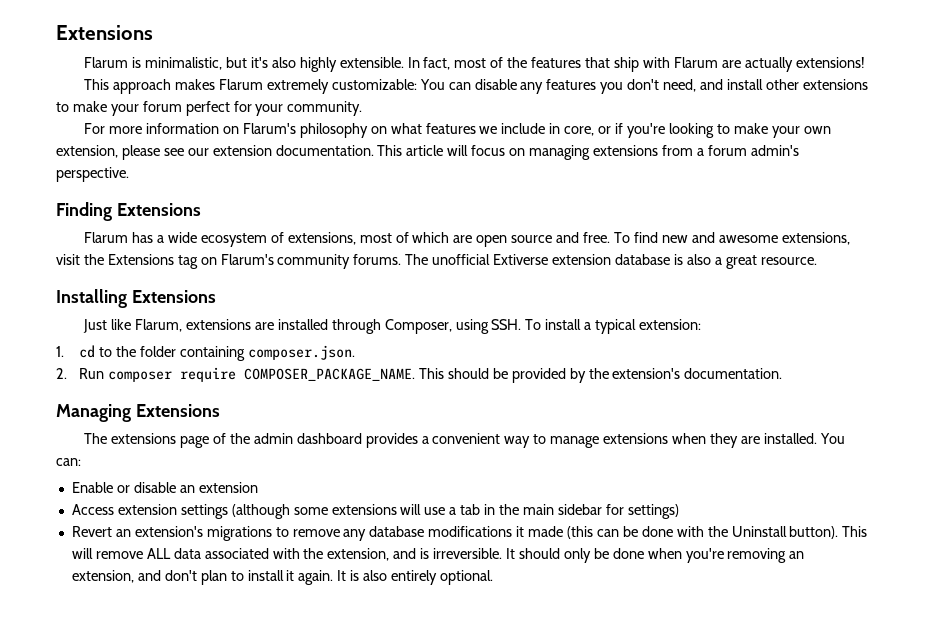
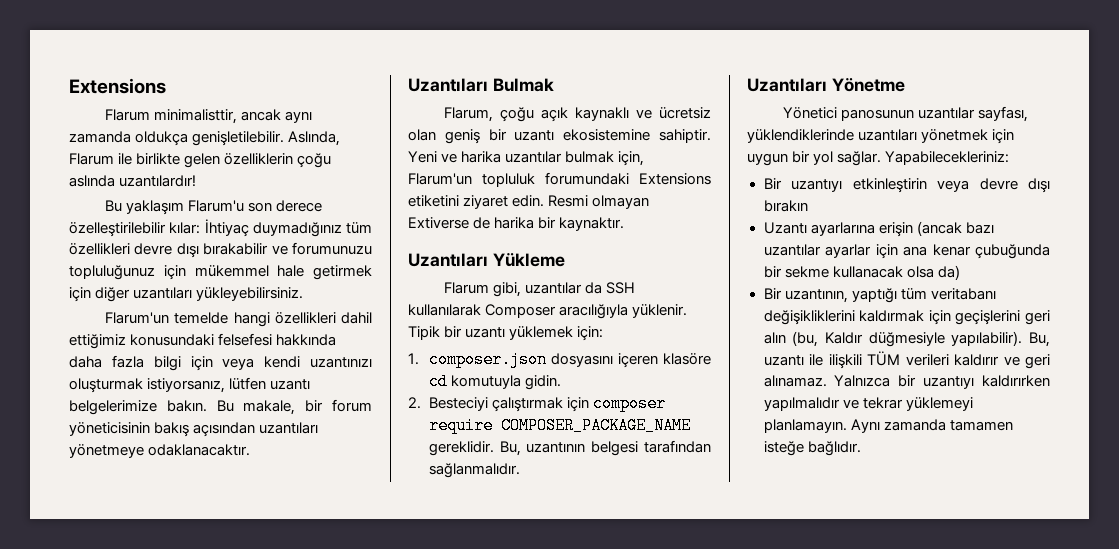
[56,25,153,40] [84,57,865,72] [84,79,868,94] [56,101,363,116] [84,123,831,138] [56,145,799,160] [56,167,129,182] [56,202,201,221] [84,232,850,247] [56,254,817,269] [56,289,216,308] [83,319,702,334] [56,345,355,361] [56,367,783,383] [56,404,220,422] [84,433,845,448] [56,458,81,466] [71,482,258,493] [71,504,679,519] [71,526,868,541] [71,548,805,563] [71,570,493,585] Extensions // Flarum is minimalistic, but it's also highly extensible. In fact, most of the features that ship with Flarum are actually extensions! // This approach makes Flarum extremely customizable: You can disable any features you don't need, and install other extensions to make your forum perfect for your community. // For more information on Flarum's philosophy on what features we include in core, or if you're looking to make your own extension, please see our extension documentation. This article will focus on managing extensions from a forum admin's perspective. // Finding Extensions // Flarum has a wide ecosystem of extensions, most of which are open source and free. To find new and awesome extensions, visit the Extensions tag on Flarum's community forums. The unofficial Extiverse extension database is also a great resource. // Installing Extensions // Just like Flarum, extensions are installed through Composer, using SSH. To install a typical extension: // 1. cd to the folder containing composer.json. // 2. Run composer require COMPOSER_PACKAGE_NAME. This should be provided by the extension's documentation. // Managing Extensions // The extensions page of the admin dashboard provides a convenient way to manage extensions when they are installed. You can: // Enable or disable an extension // Access extension settings (although some extensions will use a tab in the main sidebar for settings) // Revert an extension's migrations to remove any database modifications it made (this can be done with the Uninstall button). This will remove ALL data associated with the extension, and is irreversible. It should only be done when you're removing an extension, and don't plan to install it again. It is also entirely optional. -> [69,78,166,94] [105,109,313,124] [69,131,341,146] [69,153,332,168] [69,175,197,187] [105,200,323,215] [69,219,372,237] [69,242,372,258] [69,265,372,280] [69,287,304,302] [105,312,373,327] [69,333,337,349] [69,355,372,371] [69,377,311,393] [69,399,373,415] [69,422,319,437] [69,444,251,458] [408,78,554,92] [444,107,711,122] [408,129,711,144] [408,151,645,166] [408,172,711,187] [408,195,650,209] [408,217,625,231] [408,253,565,267] [444,282,636,297] [408,304,688,319] [408,326,604,341] [408,351,711,368] [428,373,561,390] [408,395,666,412] [428,417,691,434] [428,440,711,456] [428,463,520,478] [747,78,905,92] [783,106,1029,122] [747,129,1015,144] [747,151,1010,166] [763,178,1050,193] [763,200,808,212] [763,221,994,237] [763,244,1050,259] [763,265,960,280] [763,288,996,303] [763,310,1050,325] [763,331,1050,347] [763,351,1050,369] [763,375,1050,389] [763,397,973,411] [763,419,1013,433] [763,441,861,456] Extensions // Flarum minimalisttir, ancak aynı zamanda oldukça genişletilebilir. Aslında, Flarum ile birlikte gelen özelliklerin çoğu aslında uzantılardır! // Bu yaklaşım Flarum'u son derece özelleştirilebilir kılar: İhtiyaç duymadığınız tüm özellikleri devre dışı bırakabilir ve forumunuzu topluluğunuz için mükemmel hale getirmek için diğer uzantıları yükleyebilirsiniz. // Flarum'un temelde hangi özellikleri dahil ettiğimiz konusundaki felsefesi hakkında daha fazla bilgi için veya kendi uzantınızı oluşturmak istiyorsanız, lütfen uzantı belgelerimize bakın. Bu makale, bir forum yöneticisinin bakış açısından uzantıları yönetmeye odaklanacaktır. // Uzantıları Bulmak // Flarum, çoğu açık kaynaklı ve ücretsiz olan geniş bir uzantı ekosistemine sahiptir. Yeni ve harika uzantılar bulmak için, Flarum'un topluluk forumundaki Extensions etiketini ziyaret edin. Resmi olmayan Extiverse de harika bir kaynaktır. // Uzantıları Yükleme // Flarum gibi, uzantılar da SSH kullanılarak Composer aracılığıyla yüklenir. Tipik bir uzantı yüklemek için: // 1. composer.json dosyasını içeren klasöre cd komutuyla gidin. // 2. Besteciyi çalıştırmak için composer require COMPOSER_PACKAGE_NAME gereklidir. Bu, uzantının belgesi tarafından sağlanmalıdır. // Uzantıları Yönetme // Yönetici panosunun uzantılar sayfası, yüklendiklerinde uzantıları yönetmek için uygun bir yol sağlar. Yapabilecekleriniz: // Bir uzantıyı etkinleştirin veya devre dışı bırakın // Uzantı ayarlarına erişin (ancak bazı uzantılar ayarlar için ana kenar çubuğunda bir sekme kullanacak olsa da) // Bir uzantının, yaptığı tüm veritabanı değişikliklerini kaldırmak için geçişlerini geri alın (bu, Kaldır düğmesiyle yapılabilir). Bu, uzantı ile ilişkili TÜM verileri kaldırır ve geri alınamaz. Yalnızca bir uzantıyı kaldırırken yapılmalıdır ve tekrar yüklemeyi planlamayın. Aynı zamanda tamamen isteğe bağlıdır.

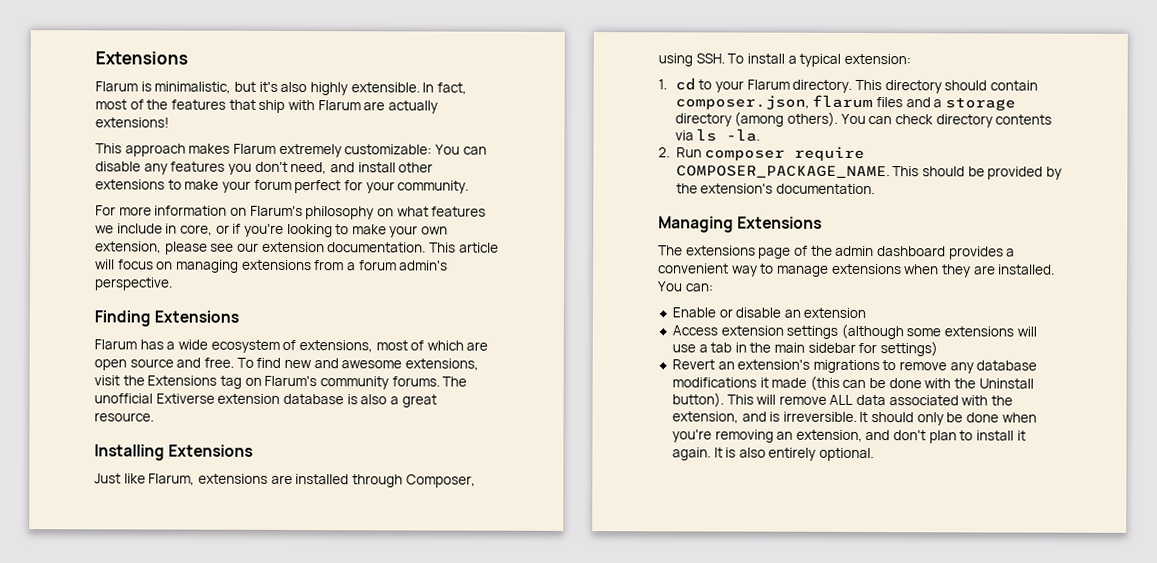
[69,78,166,94] [105,109,313,124] [69,131,341,146] [69,153,332,168] [69,175,197,187] [105,200,323,215] [69,219,372,237] [69,242,372,258] [69,265,372,280] [69,287,304,302] [105,312,373,327] [69,333,337,349] [69,355,372,371] [69,377,311,393] [69,399,373,415] [69,422,319,437] [69,444,251,458] [408,78,554,92] [444,107,711,122] [408,129,711,144] [408,151,645,166] [408,172,711,187] [408,195,650,209] [408,217,625,231] [408,253,565,267] [444,282,636,297] [408,304,688,319] [408,326,604,341] [408,351,711,368] [428,373,561,390] [408,395,666,412] [428,417,691,434] [428,440,711,456] [428,463,520,478] [747,78,905,92] [783,106,1029,122] [747,129,1015,144] [747,151,1010,166] [763,178,1050,193] [763,200,808,212] [763,221,994,237] [763,244,1050,259] [763,265,960,280] [763,288,996,303] [763,310,1050,325] [763,331,1050,347] [763,351,1050,369] [763,375,1050,389] [763,397,973,411] [763,419,1013,433] [763,441,861,456] Extensions // Flarum minimalisttir, ancak aynı zamanda oldukça genişletilebilir. Aslında, Flarum ile birlikte gelen özelliklerin çoğu aslında uzantılardır! // Bu yaklaşım Flarum'u son derece özelleştirilebilir kılar: İhtiyaç duymadığınız tüm özellikleri devre dışı bırakabilir ve forumunuzu topluluğunuz için mükemmel hale getirmek için diğer uzantıları yükleyebilirsiniz. // Flarum'un temelde hangi özellikleri dahil ettiğimiz konusundaki felsefesi hakkında daha fazla bilgi için veya kendi uzantınızı oluşturmak istiyorsanız, lütfen uzantı belgelerimize bakın. Bu makale, bir forum yöneticisinin bakış açısından uzantıları yönetmeye odaklanacaktır. // Uzantıları Bulmak // Flarum, çoğu açık kaynaklı ve ücretsiz olan geniş bir uzantı ekosistemine sahiptir. Yeni ve harika uzantılar bulmak için, Flarum'un topluluk forumundaki Extensions etiketini ziyaret edin. Resmi olmayan Extiverse de harika bir kaynaktır. // Uzantıları Yükleme // Flarum gibi, uzantılar da SSH kullanılarak Composer aracılığıyla yüklenir. Tipik bir uzantı yüklemek için: // 1. composer.json dosyasını içeren klasöre cd komutuyla gidin. // 2. Besteciyi çalıştırmak için composer require COMPOSER_PACKAGE_NAME gereklidir. Bu, uzantının belgesi tarafından sağlanmalıdır. // Uzantıları Yönetme // Yönetici panosunun uzantılar sayfası, yüklendiklerinde uzantıları yönetmek için uygun bir yol sağlar. Yapabilecekleriniz: // Bir uzantıyı etkinleştirin veya devre dışı bırakın // Uzantı ayarlarına erişin (ancak bazı uzantılar ayarlar için ana kenar çubuğunda bir sekme kullanacak olsa da) // Bir uzantının, yaptığı tüm veritabanı değişikliklerini kaldırmak için geçişlerini geri alın (bu, Kaldır düğmesiyle yapılabilir). Bu, uzantı ile ilişkili TÜM verileri kaldırır ve geri alınamaz. Yalnızca bir uzantıyı kaldırırken yapılmalıdır ve tekrar yüklemeyi planlamayın. Aynı zamanda tamamen isteğe bağlıdır. -> [95,51,188,65] [95,81,467,96] [95,99,438,114] [95,117,169,128] [95,143,487,158] [95,161,434,175] [95,179,470,194] [95,205,487,220] [95,223,449,238] [95,241,499,255] [95,259,449,273] [94,277,173,291] [94,310,240,327] [94,339,489,353] [94,357,479,371] [94,375,468,390] [94,393,437,408] [94,412,154,422] [94,444,254,461] [94,473,476,488] [658,53,911,67] [658,77,1038,94] [674,94,1017,111] [674,111,1053,128] [674,128,761,142] [658,146,866,162] [675,165,1062,180] [675,183,876,195] [658,216,823,233] [658,245,1016,260] [658,263,1056,278] [657,281,713,292] [671,307,867,319] [671,323,1037,340] [671,341,939,357] [671,359,1038,374] [671,375,1034,391] [671,392,1014,408] [671,411,1037,426] [671,429,1026,444] [671,447,875,462] Extensions // Flarum is minimalistic, but it's also highly extensible. In fact, most of the features that ship with Flarum are actually extensions! // This approach makes Flarum extremely customizable: You can disable any features you don't need, and install other extensions to make your forum perfect for your community. // For more information on Flarum's philosophy on what features we include in core, or if you're looking to make your own extension, please see our extension documentation. This article will focus on managing extensions from a forum admin's perspective. // Finding Extensions // Flarum has a wide ecosystem of extensions, most of which are open source and free. To find new and awesome extensions, visit the Extensions tag on Flarum's community forums. The unofficial Extiverse extension database is also a great resource. // Installing Extensions // Just like Flarum, extensions are installed through Composer, using SSH. To install a typical extension: // 1. cd to your Flarum directory. This directory should contain composer.json, flarum files and a storage directory (among others). You can check directory contents via ls -la. // 2. Run composer require COMPOSER_PACKAGE_NAME. This should be provided by the extension's documentation. // Managing Extensions // The extensions page of the admin dashboard provides a convenient way to manage extensions when they are installed. You can: // Enable or disable an extension // Access extension settings (although some extensions will use a tab in the main sidebar for settings) // Revert an extension's migrations to remove any database modifications it made (this can be done with the Uninstall button). This will remove ALL data associated with the extension, and is irreversible. It should only be done when you're removing an extension, and don't plan to install it again. It is also entirely optional.

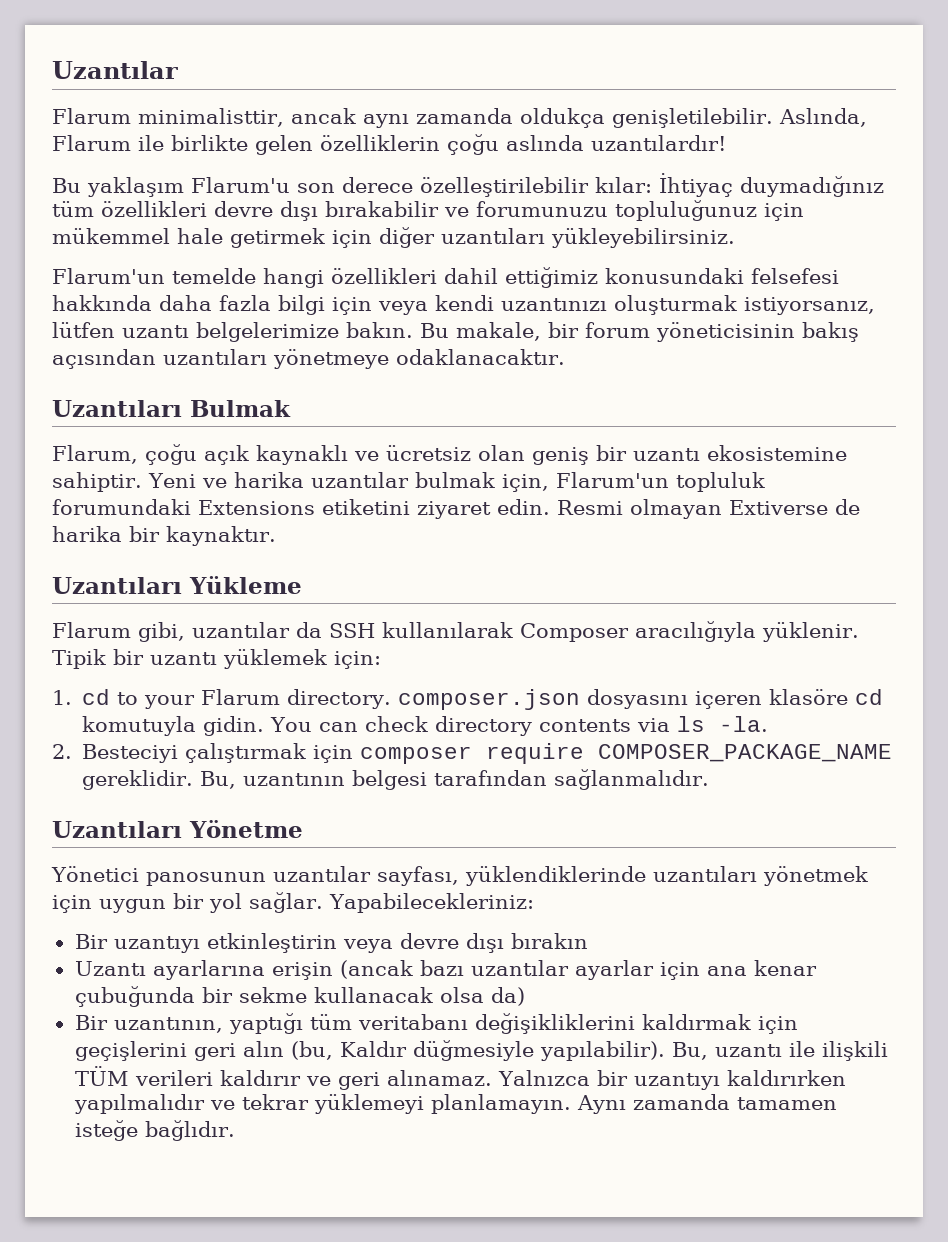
[95,51,188,65] [95,81,467,96] [95,99,438,114] [95,117,169,128] [95,143,487,158] [95,161,434,175] [95,179,470,194] [95,205,487,220] [95,223,449,238] [95,241,499,255] [95,259,449,273] [94,277,173,291] [94,310,240,327] [94,339,489,353] [94,357,479,371] [94,375,468,390] [94,393,437,408] [94,412,154,422] [94,444,254,461] [94,473,476,488] [658,53,911,67] Extensions // Flarum is minimalistic, but it's also highly extensible. In fact, most of the features that ship with Flarum are actually extensions! // This approach makes Flarum extremely customizable: You can disable any features you don't need, and install other extensions to make your forum perfect for your community. // For more information on Flarum's philosophy on what features we include in core, or if you're looking to make your own extension, please see our extension documentation. This article will focus on managing extensions from a forum admin's perspective. // Finding Extensions // Flarum has a wide ecosystem of extensions, most of which are open source and free. To find new and awesome extensions, visit the Extensions tag on Flarum's community forums. The unofficial Extiverse extension database is also a great resource. // Installing Extensions // Just like Flarum, extensions are installed through Composer, using SSH. To install a typical extension: -> [52,61,178,79] [52,108,867,128] [52,134,726,155] [52,173,884,197] [52,200,804,221] [52,227,735,248] [52,267,839,288] [52,295,875,315] [52,322,859,342] [52,349,565,369] [52,400,291,417] [52,444,847,465] [52,472,765,492] [52,499,860,519] [52,526,276,546] [52,576,302,594] [52,621,859,642] [52,649,381,669] Uzantılar // Flarum minimalisttir, ancak aynı zamanda oldukça genişletilebilir. Aslında, Flarum ile birlikte gelen özelliklerin çoğu aslında uzantılardır! // Bu yaklaşım Flarum'u son derece özelleştirilebilir kılar: İhtiyaç duymadığınız tüm özellikleri devre dışı bırakabilir ve forumunuzu topluluğunuz için mükemmel hale getirmek için diğer uzantıları yükleyebilirsiniz. // Flarum'un temelde hangi özellikleri dahil ettiğimiz konusundaki felsefesi hakkında daha fazla bilgi için veya kendi uzantınızı oluşturmak istiyorsanız, lütfen uzantı belgelerimize bakın. Bu makale, bir forum yöneticisinin bakış açısından uzantıları yönetmeye odaklanacaktır. // Uzantıları Bulmak // Flarum, çoğu açık kaynaklı ve ücretsiz olan geniş bir uzantı ekosistemine sahiptir. Yeni ve harika uzantılar bulmak için, Flarum'un topluluk forumundaki Extensions etiketini ziyaret edin. Resmi olmayan Extiverse de harika bir kaynaktır. // Uzantıları Yükleme // Flarum gibi, uzantılar da SSH kullanılarak Composer aracılığıyla yüklenir. Tipik bir uzantı yüklemek için:
[855,79,1038,94] [674,94,1017,111] [674,111,839,127] This directory should contain composer.json, flarum files and a storage directory (among others). -> [398,689,884,710] [82,716,265,736] composer.json dosyasını içeren klasöre cd komutuyla gidin.
[675,146,866,162] [675,165,1062,180] [675,183,876,195] [658,216,823,233] [658,245,1016,260] [658,263,1056,278] [657,281,713,292] [671,307,867,319] [671,323,1037,340] [671,341,939,357] [671,359,1038,374] [671,375,1034,391] [671,392,1014,408] [671,411,1037,426] [671,429,1026,444] [671,447,875,462] Run composer require COMPOSER_PACKAGE_NAME. This should be provided by the extension's documentation. // Managing Extensions // The extensions page of the admin dashboard provides a convenient way to manage extensions when they are installed. You can: // Enable or disable an extension // Access extension settings (although some extensions will use a tab in the main sidebar for settings) // Revert an extension's migrations to remove any database modifications it made (this can be done with the Uninstall button). This will remove ALL data associated with the extension, and is irreversible. It should only be done when you're removing an extension, and don't plan to install it again. It is also entirely optional. -> [82,743,893,764] [82,769,710,790] [52,820,303,838] [51,866,868,886] [52,892,534,913] [74,933,588,953] [74,960,817,980] [74,986,525,1007] [74,1013,798,1034] [74,1040,888,1061] [74,1066,846,1090] [73,1094,837,1114] [74,1120,235,1141] Besteciyi çalıştırmak için composer require COMPOSER_PACKAGE_NAME gereklidir. Bu, uzantının belgesi tarafından sağlanmalıdır. // Uzantıları Yönetme // Yönetici panosunun uzantılar sayfası, yüklendiklerinde uzantıları yönetmek için uygun bir yol sağlar. Yapabilecekleriniz: // Bir uzantıyı etkinleştirin veya devre dışı bırakın // Uzantı ayarlarına erişin (ancak bazı uzantılar ayarlar için ana kenar çubuğunda bir sekme kullanacak olsa da) // Bir uzantının, yaptığı tüm veritabanı değişikliklerini kaldırmak için geçişlerini geri alın (bu, Kaldır düğmesiyle yapılabilir). Bu, uzantı ile ilişkili TÜM verileri kaldırır ve geri alınamaz. Yalnızca bir uzantıyı kaldırırken yapılmalıdır ve tekrar yüklemeyi planlamayın. Aynı zamanda tamamen isteğe bağlıdır.

